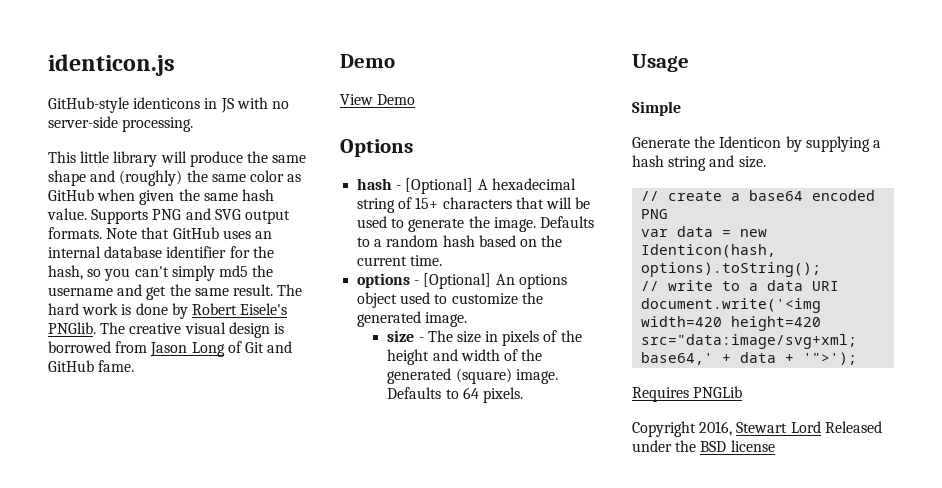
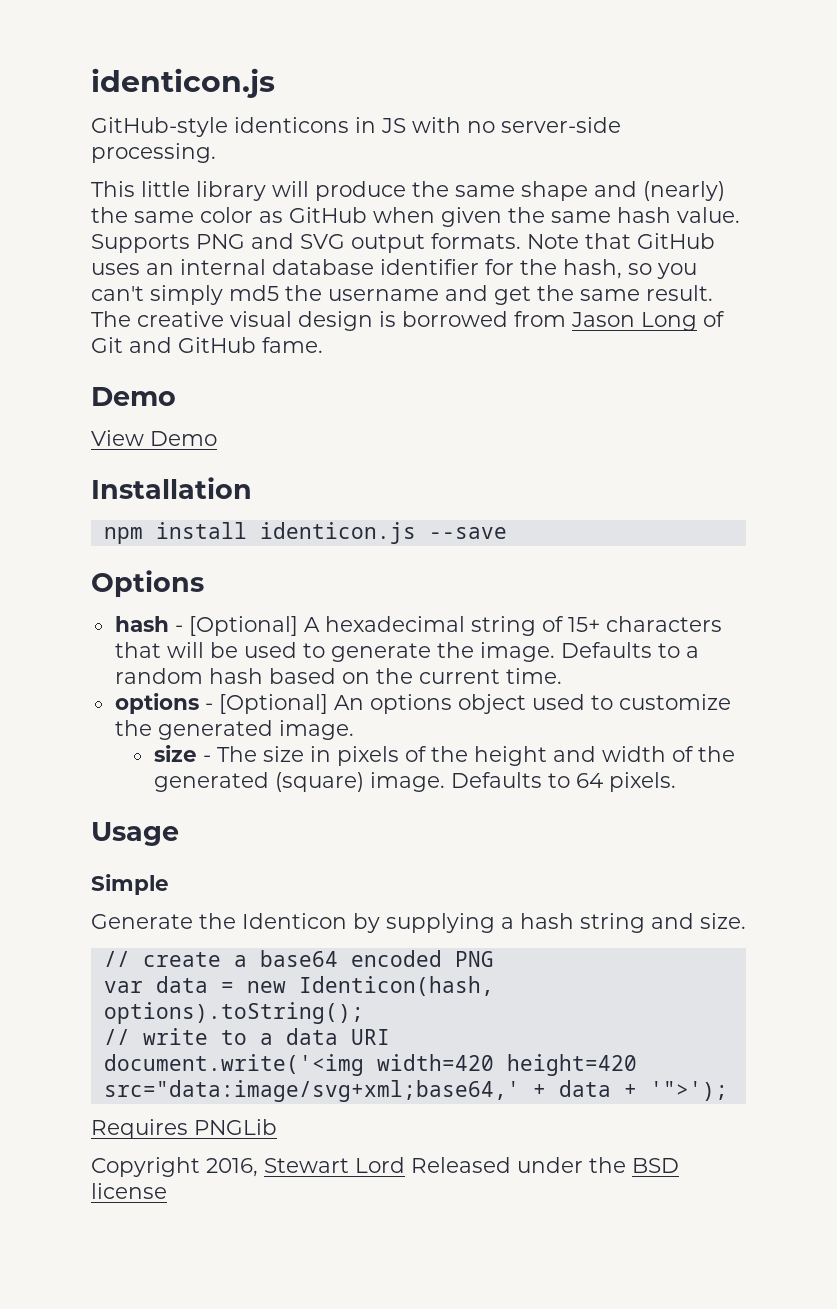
[119,170,183,186] (roughly) -> [643,181,725,201] (nearly)
[48,303,288,319] [48,322,126,334] hard work is done by Robert Eisele's PNGlib. The -> (131, 319) none
(416, 99) none -> [91,477,252,499] [103,522,507,544] // Installation // npm install identicon.js --save

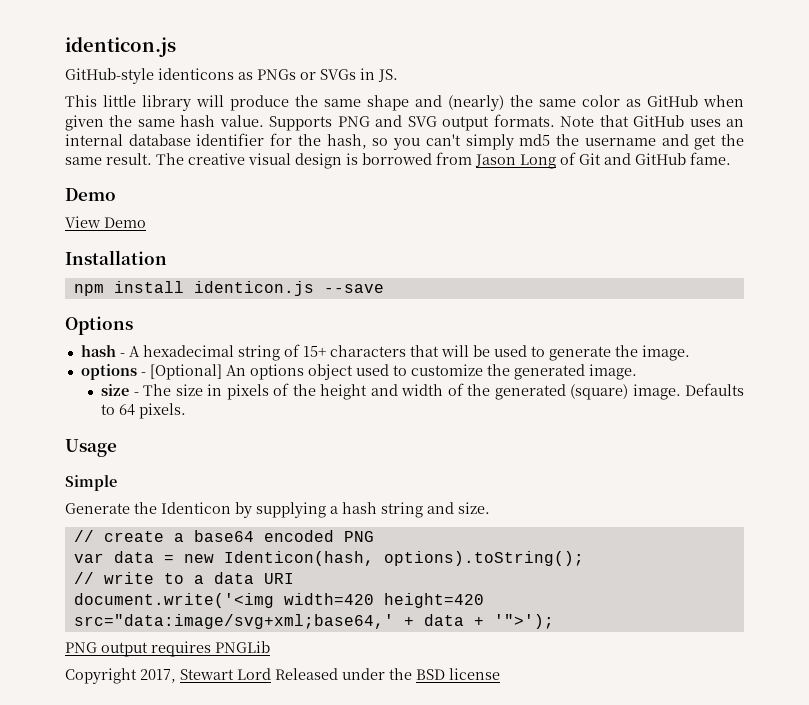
[355,117,621,133] [91,143,216,163] in JS with no server-side processing. -> [238,68,398,82] as PNGs or SVGs in JS.
[188,616,298,636] [Optional] -> (125, 355) none
[560,642,699,658] [114,668,562,684] Defaults to a random hash based on the current time. -> (690, 353) none
[91,1119,188,1139] Requires -> [65,641,211,657] PNG output requires
[206,1158,258,1177] 2016, -> [140,669,176,683] 2017,

